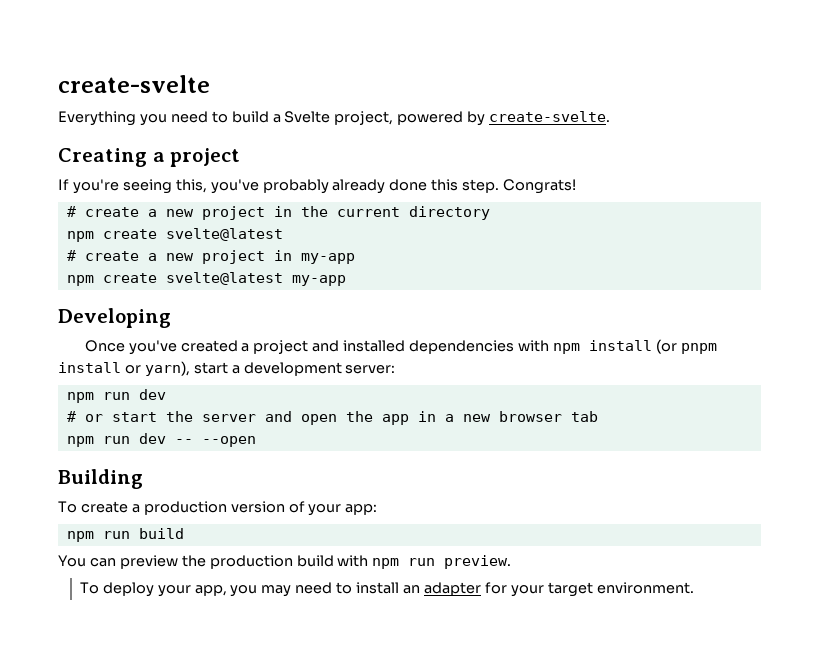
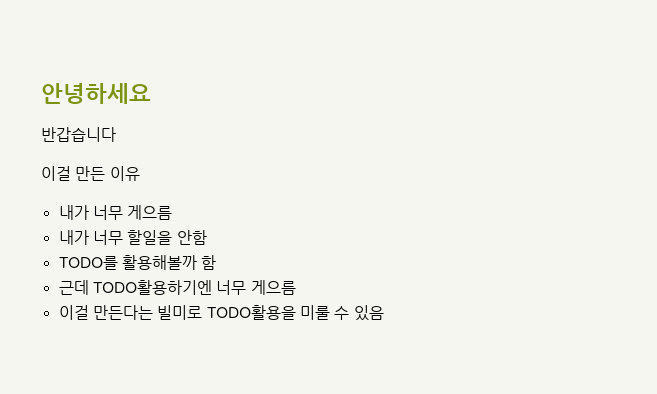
[58,75,210,93] [58,111,611,126] [58,148,241,167] [58,179,577,194] [66,206,490,220] [66,228,283,242] [66,250,355,264] [66,272,346,286] [58,308,171,328] [84,339,717,355] [58,361,396,376] [66,389,166,403] [66,411,598,425] [66,433,256,447] [58,469,143,489] [58,501,378,516] [66,528,184,542] [58,555,512,569] [79,582,694,597] create-svelte // Everything you need to build a Svelte project, powered by create-svelte. // Creating a project // If you're seeing this, you've probably already done this step. Congrats! // # create a new project in the current directory // npm create svelte@latest // # create a new project in my-app // npm create svelte@latest my-app // Developing // Once you've created a project and installed dependencies with npm install (or pnpm install or yarn), start a development server: // npm run dev // # or start the server and open the app in a new browser tab // npm run dev -- --open // Building // To create a production version of your app: // npm run build // You can preview the production build with npm run preview. // To deploy your app, you may need to install an adapter for your target environment. -> [41,83,151,104] [41,127,116,142] [41,166,140,181] [58,205,173,220] [58,230,207,245] [58,255,217,270] [58,280,296,295] [58,305,384,321] 안녕하세요 // 반갑습니다 // 이걸 만든 이유 // 내가 너무 게으름 // 내가 너무 할일을 안함 // TODO를 활용해볼까 함 // 근데 TODO활용하기엔 너무 게으름 // 이걸 만든다는 빌미로 TODO활용을 미룰 수 있음

